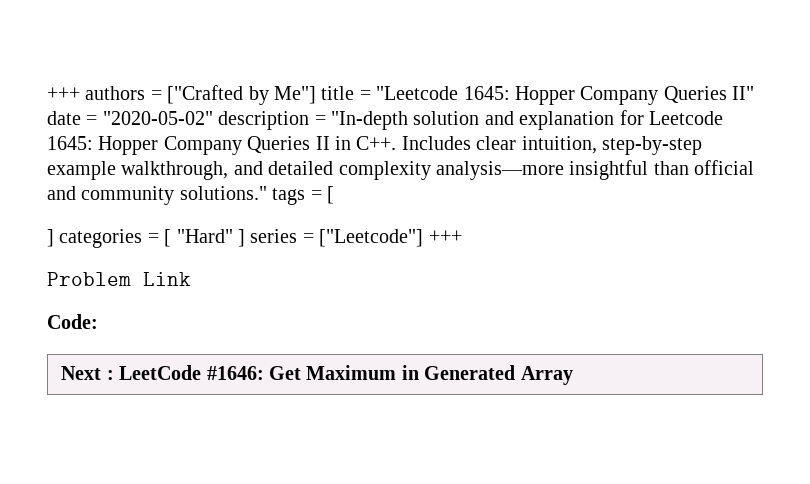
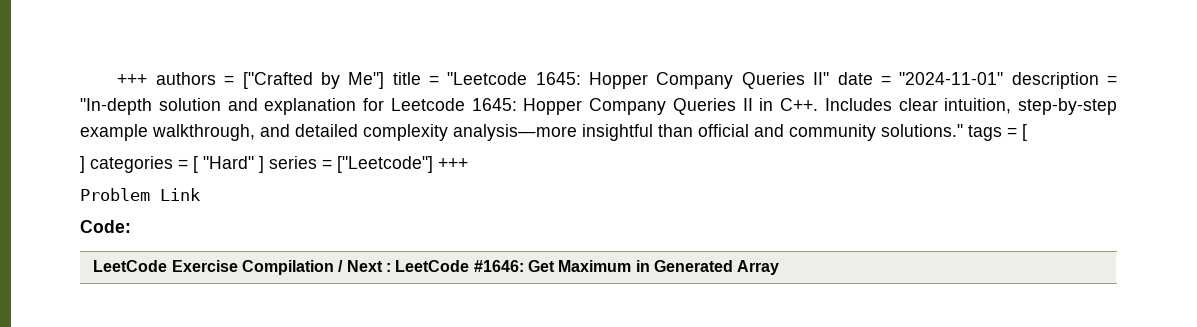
[102,111,213,125] "2020-05-02" -> [899,72,1004,85] "2024-11-01"
(98, 321) none -> [93,260,344,275] LeetCode Exercise Compilation /

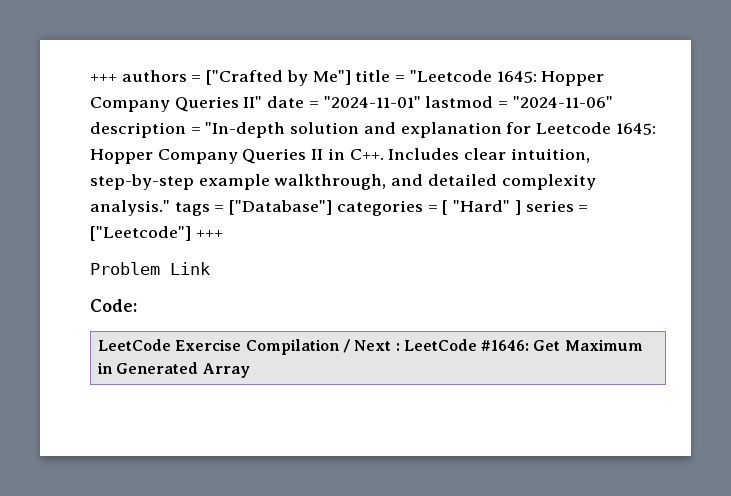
(1004, 78) none -> [425,96,613,108] lastmod = "2024-11-06"
[453,124,1027,141] [80,156,85,173] analysis—more insightful than official and community solutions." tags = [ // ] -> [90,200,333,216] analysis." tags = ["Database"]

